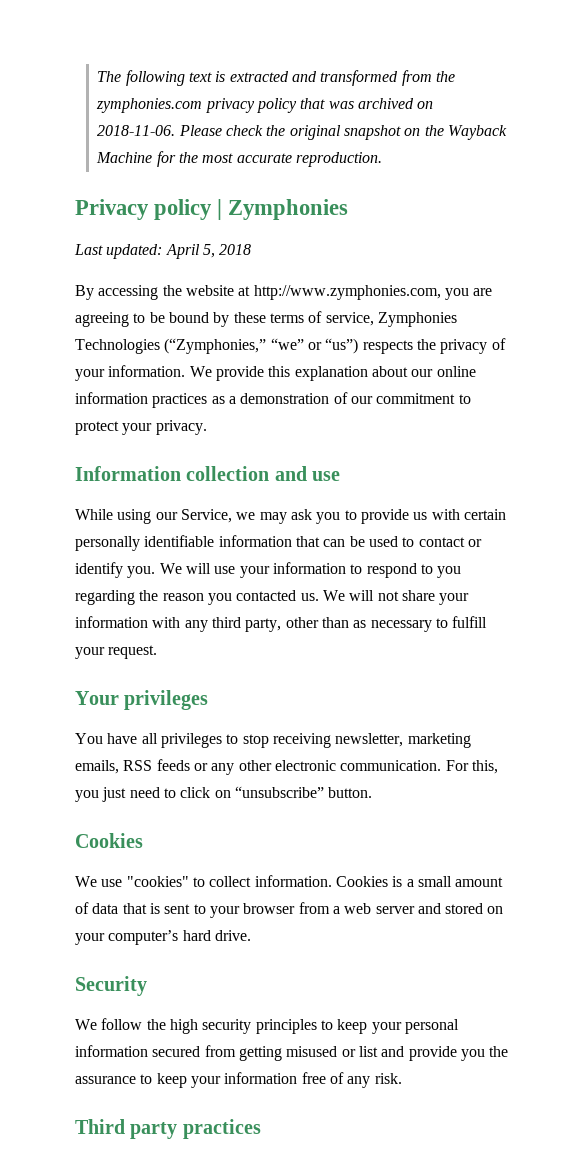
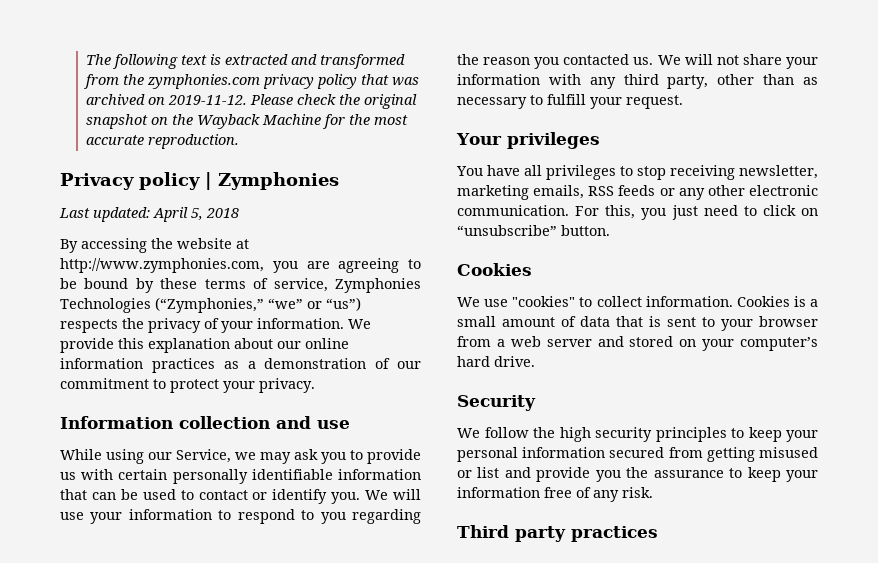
[97,125,176,136] 2018-11-06. -> [168,95,248,105] 2019-11-12.

